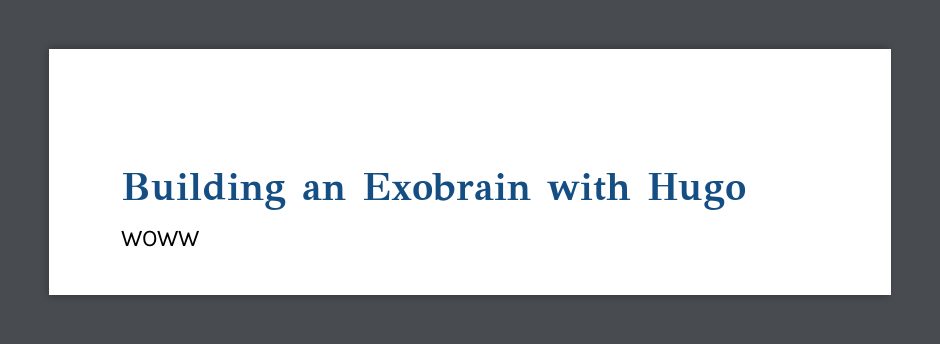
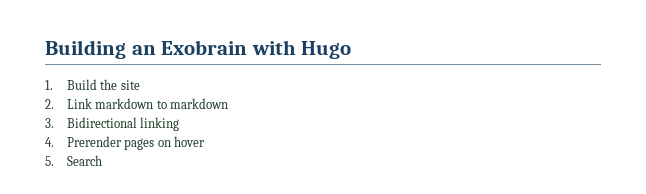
[121,230,200,247] WOWW -> [45,79,140,90] [45,98,229,109] [45,117,180,131] [45,136,206,150] [45,155,102,166] 1. Build the site // 2. Link markdown to markdown // 3. Bidirectional linking // 4. Prerender pages on hover // 5. Search

